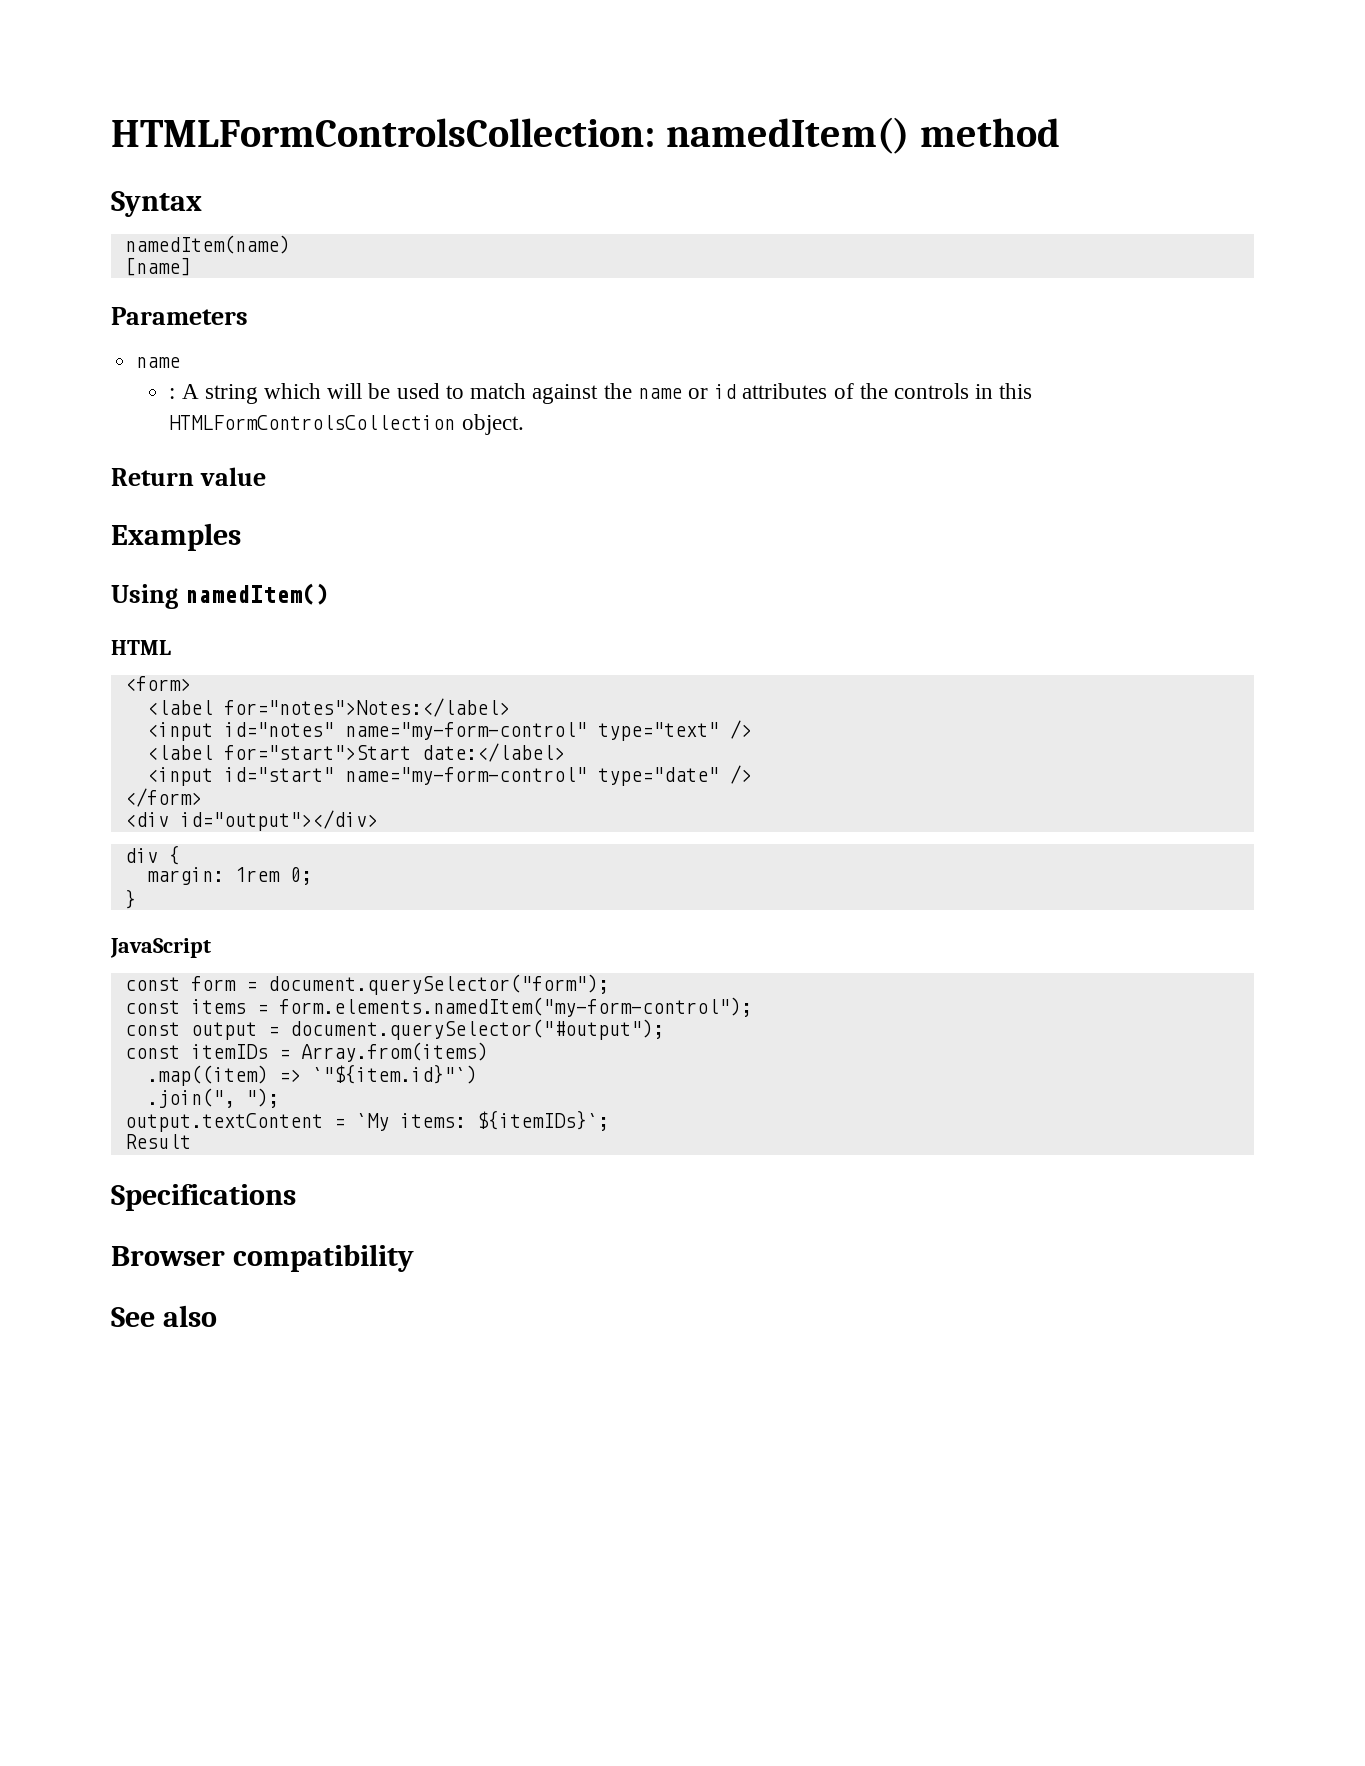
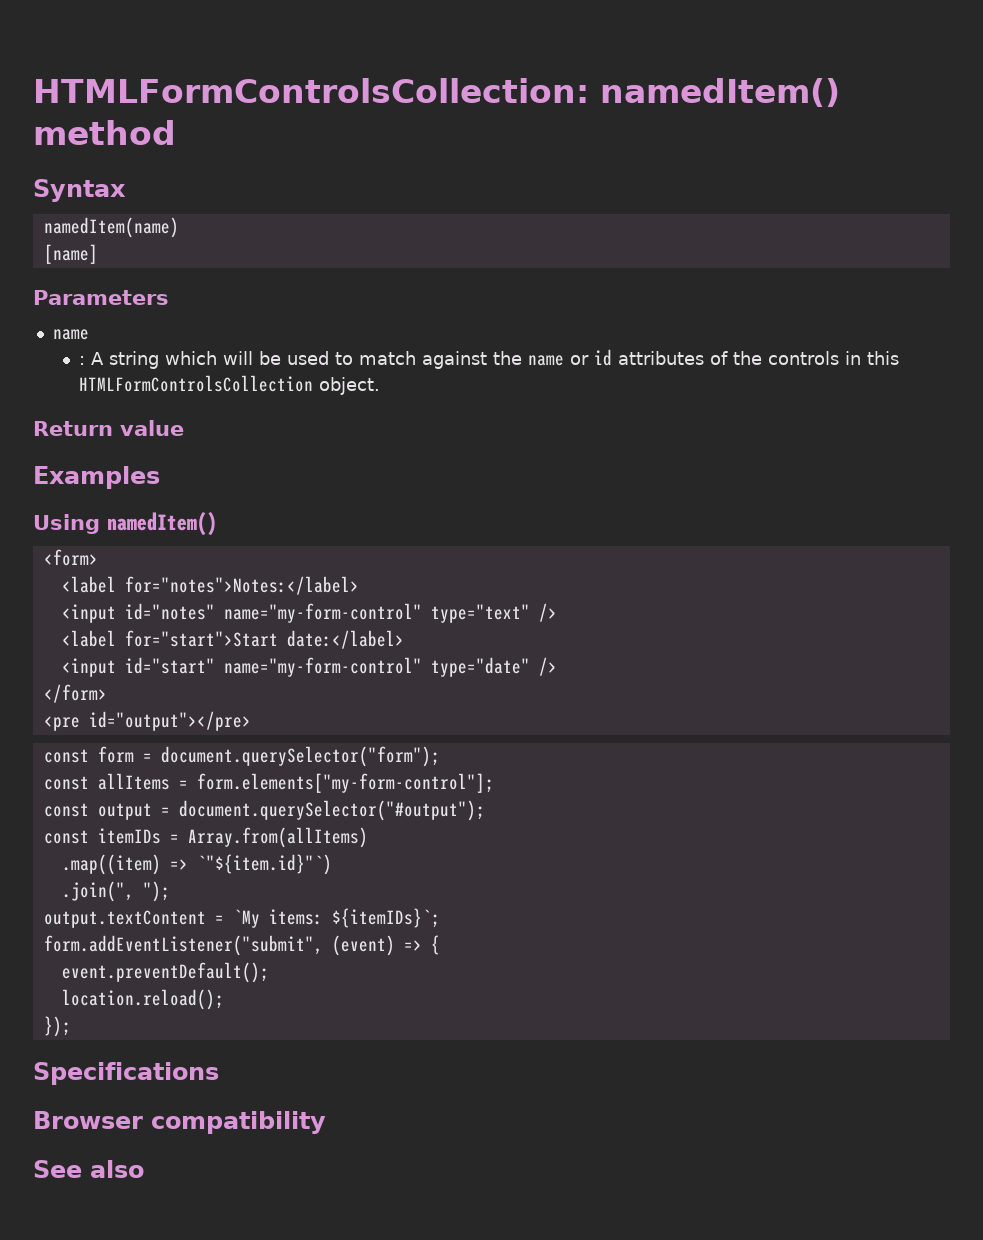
[111,640,171,655] // HTML -> (217, 524) none
[124,810,378,831] [124,845,180,865] [146,867,312,885] [124,889,136,909] [110,938,211,958] <div id="output"></div> // div { // margin: 1rem 0; // } // JavaScript -> [43,711,251,731] <pre id="output"></pre>
[190,997,752,1017] items = form.elements.namedItem("my-form-control"); -> [97,773,494,793] allItems = form.elements["my-form-control"];
[300,1042,488,1062] Array.from(items) -> [187,827,368,848] Array.from(allItems)
[124,1134,191,1149] Result -> [43,935,440,956] [61,962,269,983] [61,989,224,1010] [43,1016,71,1037] form.addEventListener("submit", (event) => { // event.preventDefault(); // location.reload(); // });

